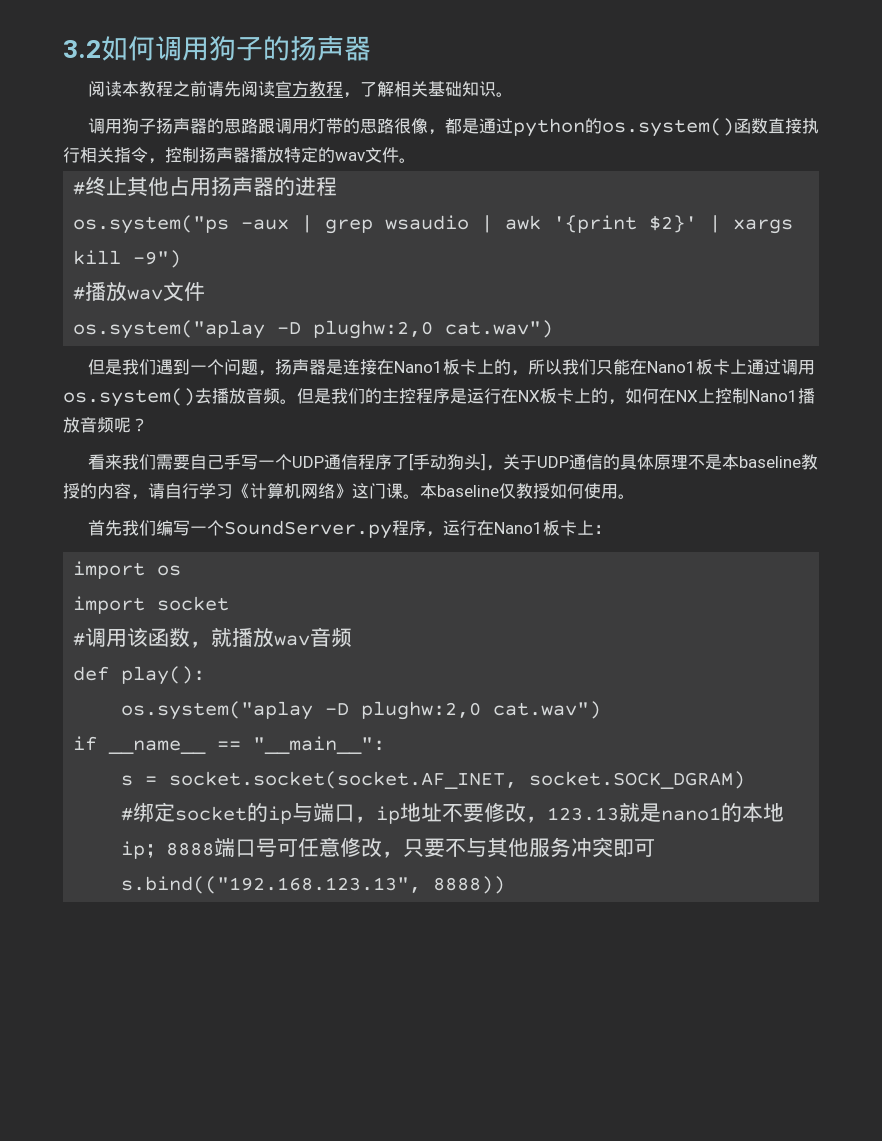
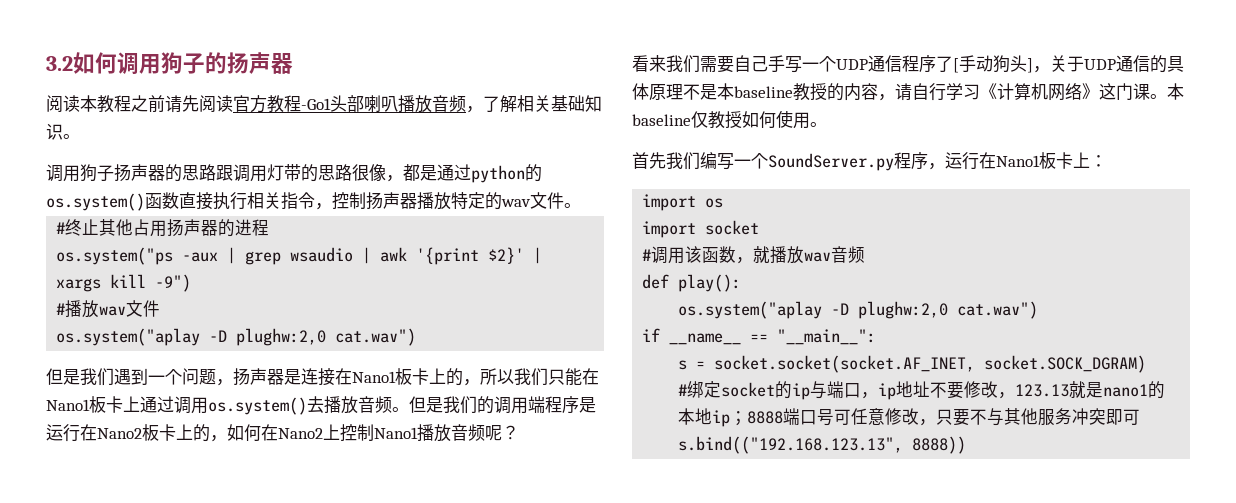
(343, 89) none -> [301,95,466,113] -Go1头部喇叭播放音频
[382,388,416,404] 主控 -> [494,396,545,414] 调用端
[518,390,540,402] NX -> [97,428,142,439] Nano2
[676,390,698,402] NX -> [278,428,323,439] Nano2

